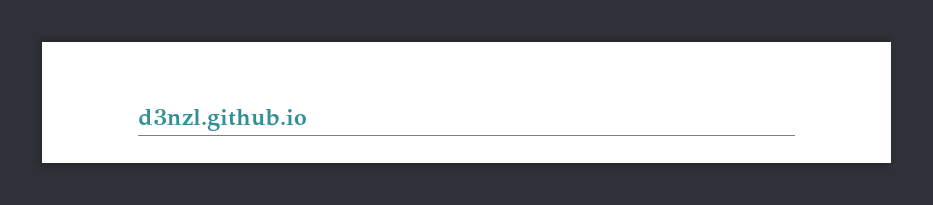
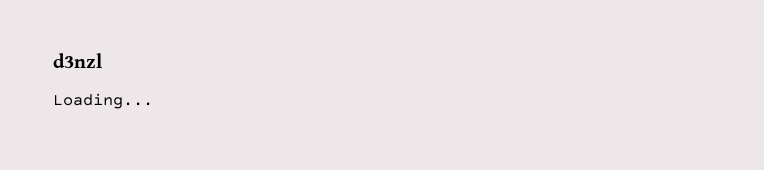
[138,109,307,131] d3nzl.github.io -> [53,53,102,68] [53,93,153,109] d3nzl // Loading...

